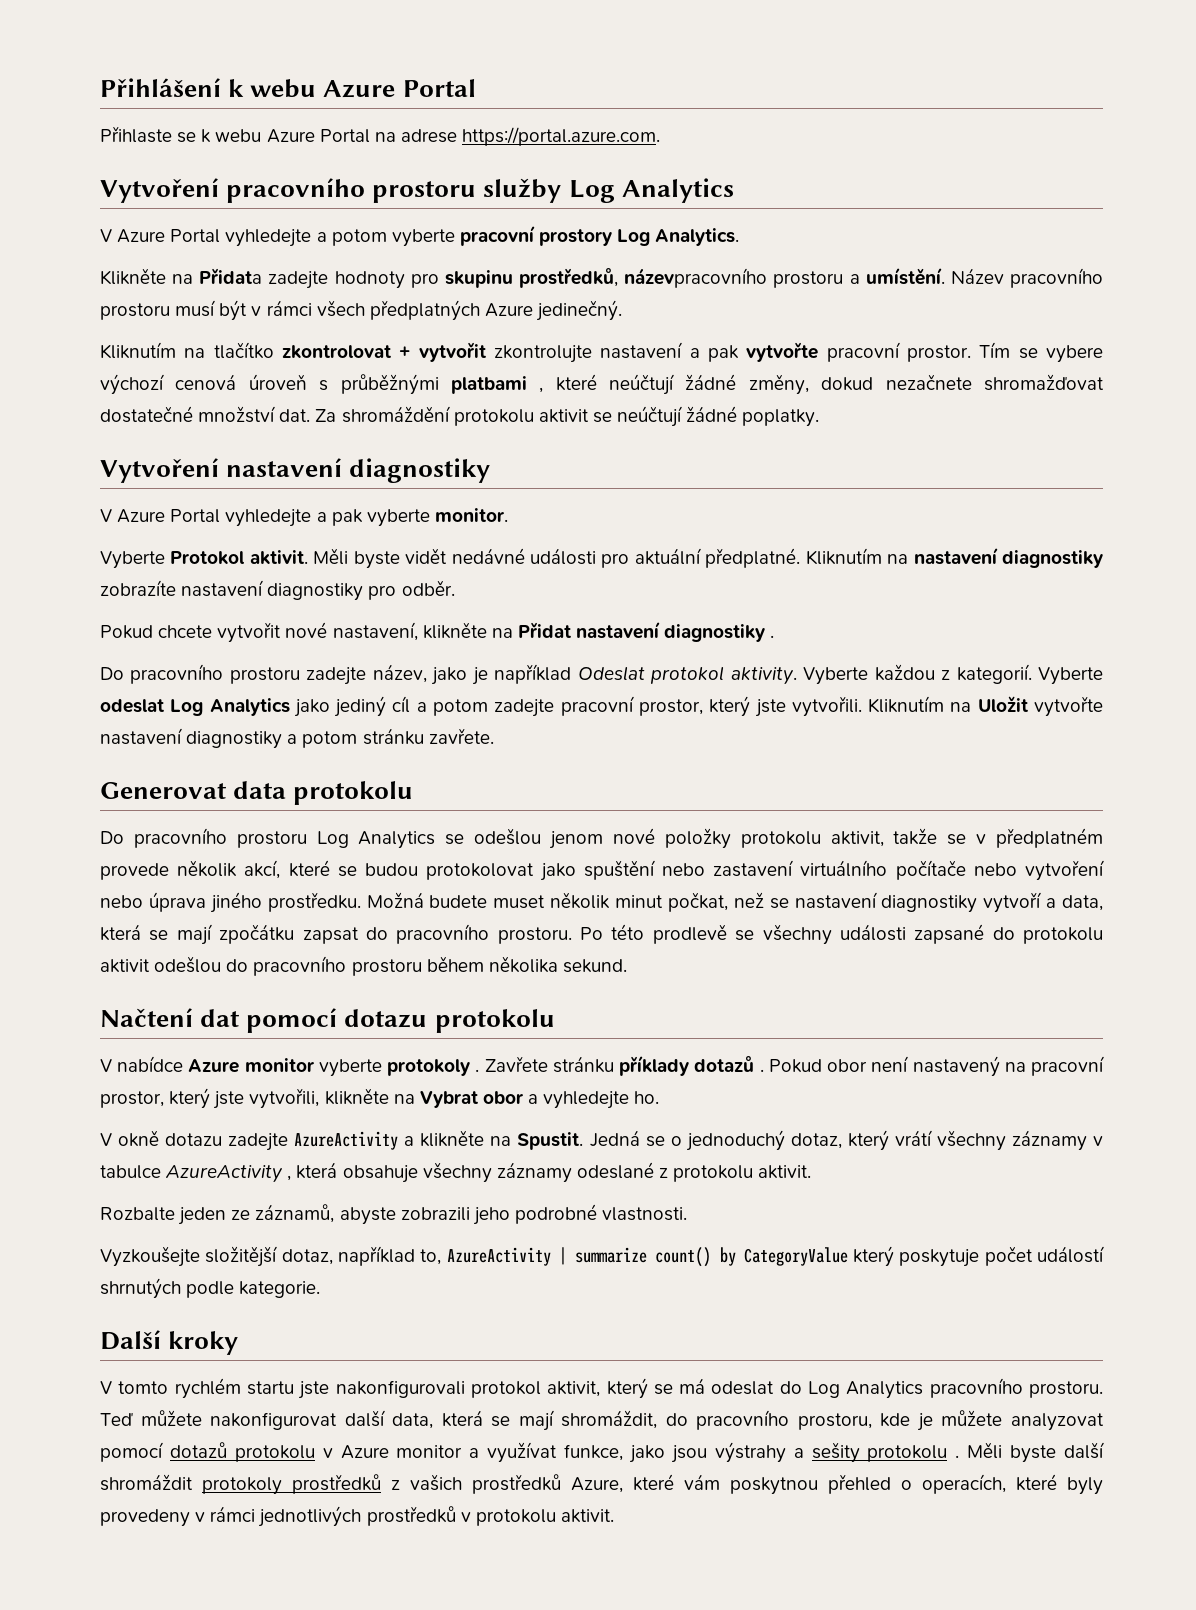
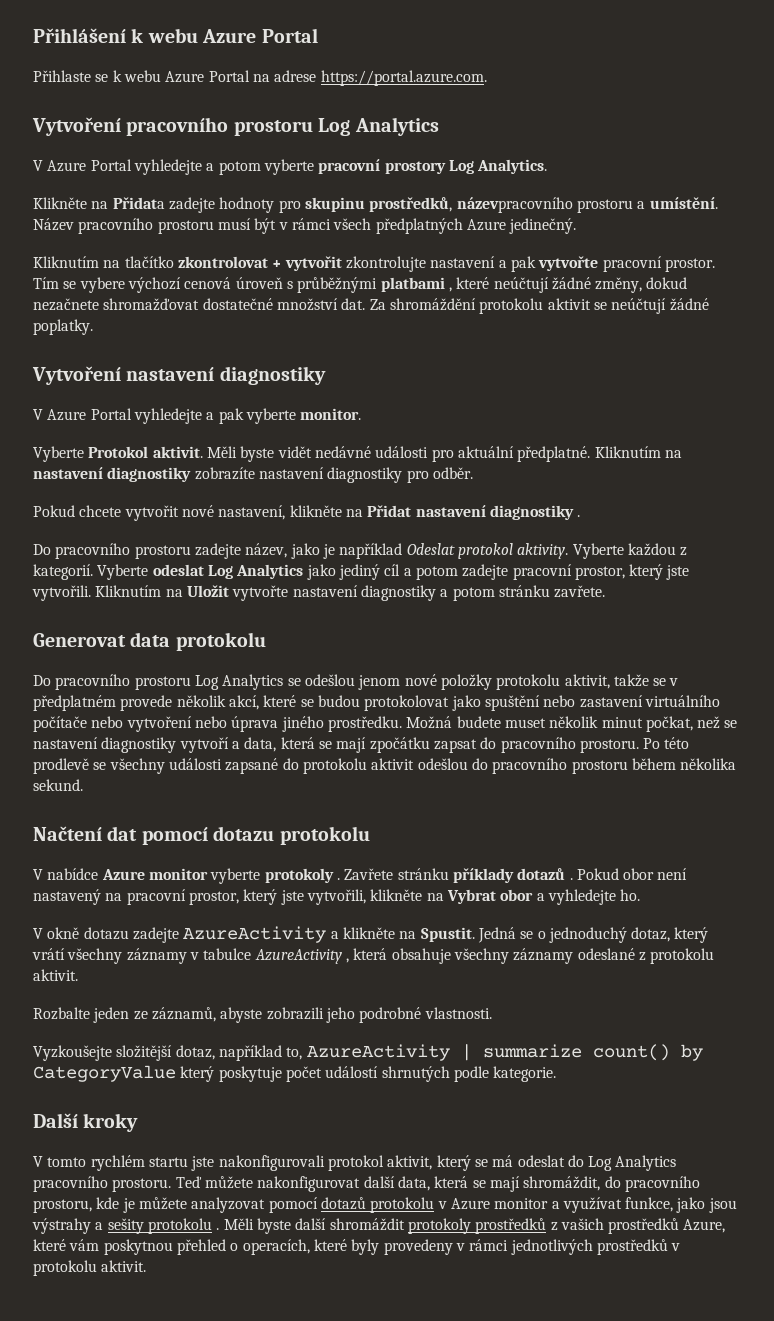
[483,178,562,203] služby -> (313, 128) none

